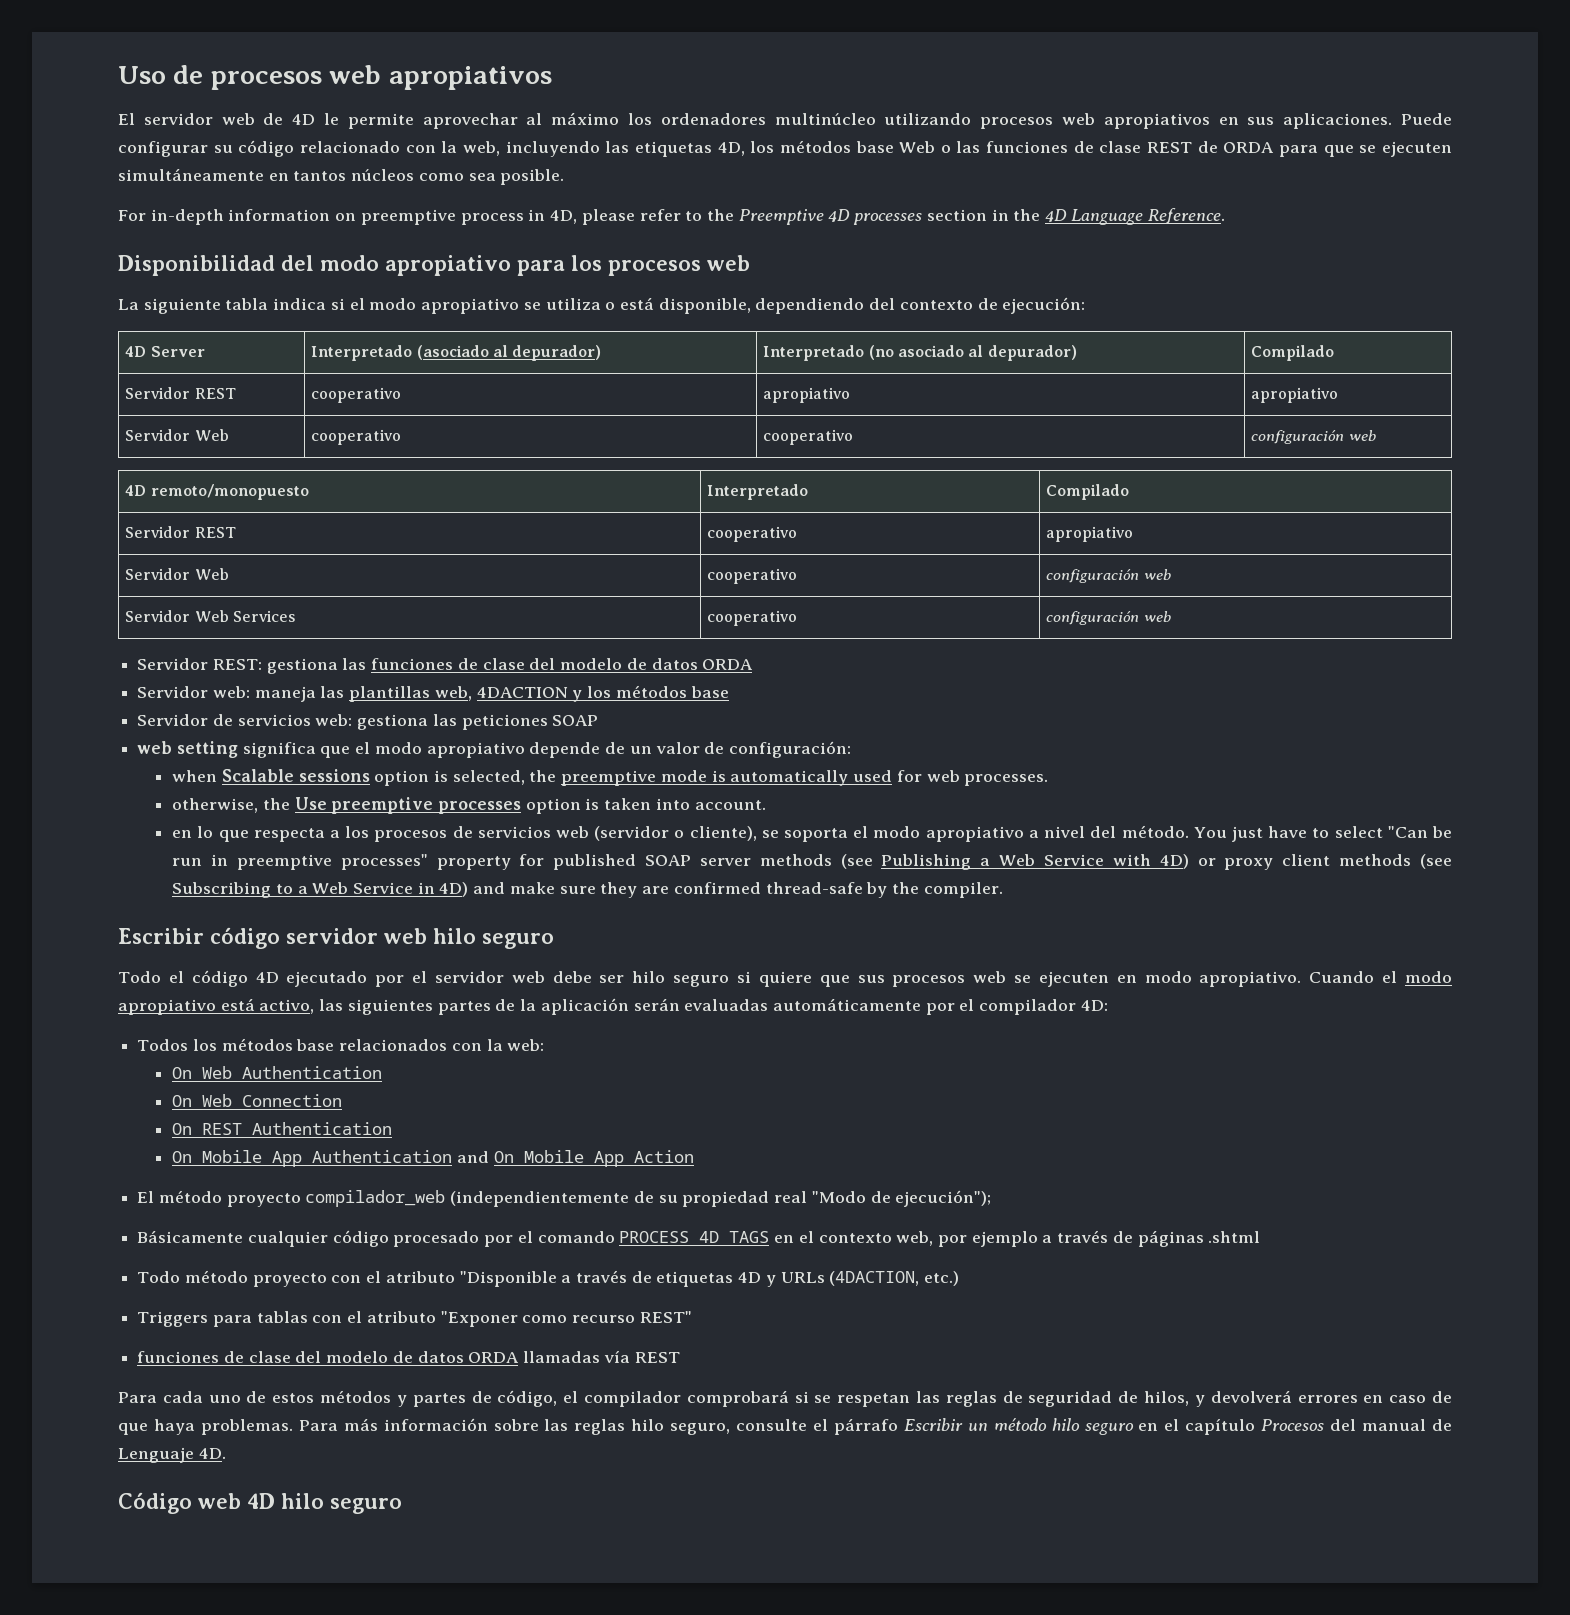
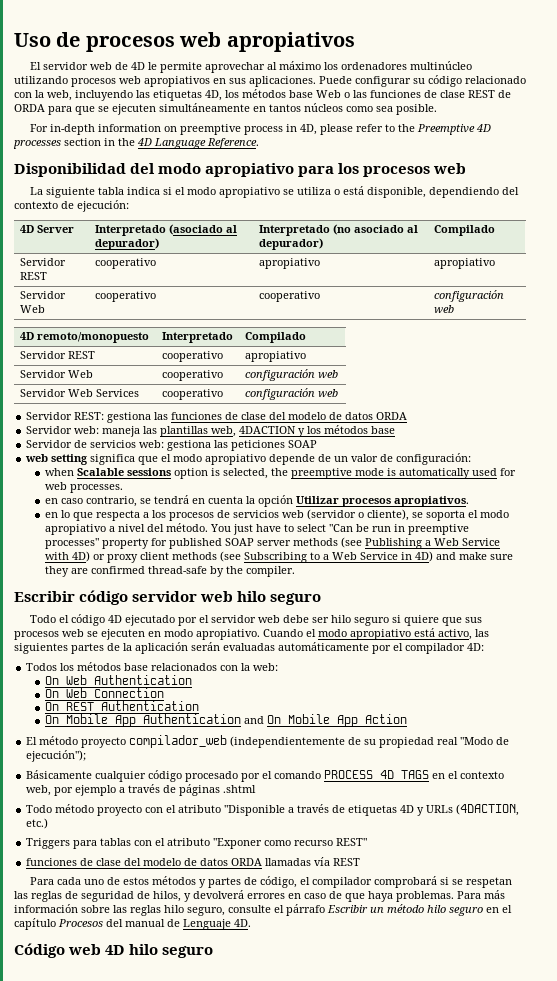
[172,797,766,814] otherwise, the Use preemptive processes option is taken into account. -> [45,495,470,507] en caso contrario, se tendrá en cuenta la opción Utilizar procesos apropiativos.

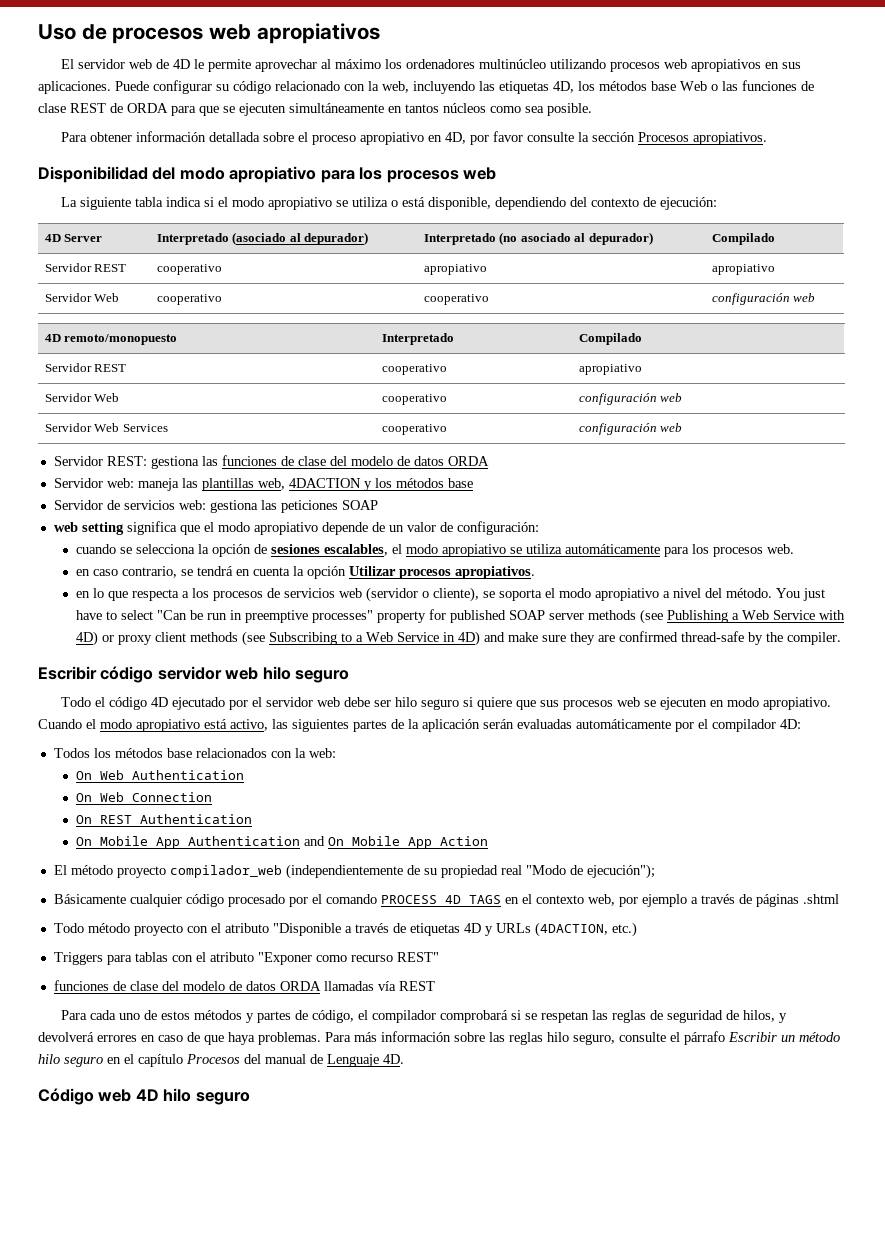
[30,124,492,135] [13,138,259,149] For in-depth information on preemptive process in 4D, please refer to the Preemptive 4D processes section in the 4D Language Reference. -> [61,131,768,145] Para obtener información detallada sobre el proceso apropiativo en 4D, por favor consulte la sección Procesos apropiativos.
[45,468,517,479] [45,482,124,493] when Scalable sessions option is selected, the preemptive mode is automatically used for web processes. -> [76,544,795,557] cuando se selecciona la opción de sesiones escalables, el modo apropiativo se utiliza automáticamente para los procesos web.

